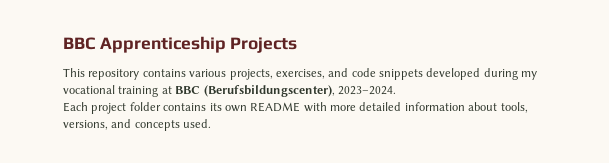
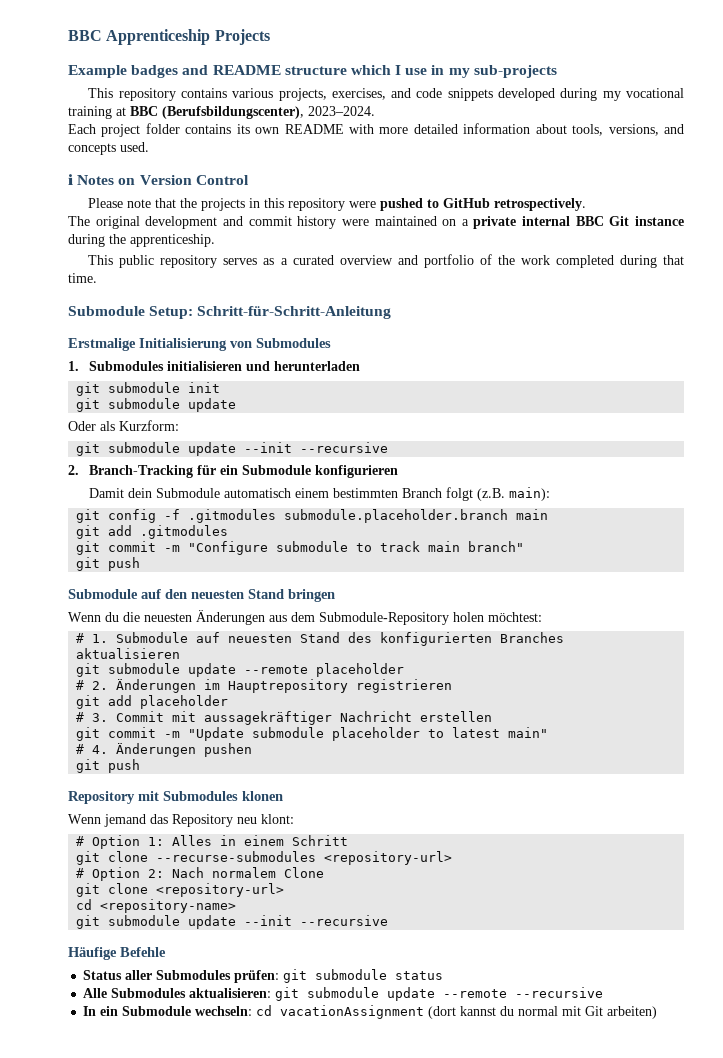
(298, 45) none -> [68,65,557,78] // Example badges and README structure which I use in my sub-projects
(212, 123) none -> [68,174,249,185] [88,198,587,211] [68,216,684,229] [68,234,215,247] [88,254,684,268] [68,273,97,283] [68,306,392,319] [68,338,331,351] [68,361,360,371] [76,382,221,396] [76,398,237,412] [68,420,179,431] [76,442,389,456] [68,465,398,478] [88,487,550,501] [76,509,549,523] [76,525,229,539] [76,541,525,555] [76,557,141,571] [68,589,335,602] [68,610,542,625] [76,632,565,646] [76,648,181,659] [76,663,405,677] [76,679,453,693] [76,695,229,709] [76,711,493,725] [76,727,549,741] [76,743,253,757] [76,759,141,773] [68,791,283,804] [68,814,294,827] [76,835,349,849] [76,851,453,865] [76,867,325,881] [76,883,285,897] [76,899,237,913] [76,915,389,929] [68,947,166,960] [83,969,444,983] [83,987,604,1001] [83,1005,658,1019] // ℹ Notes on Version Control // Please note that the projects in this repository were pushed to GitHub retrospectively. // The original development and commit history were maintained on a private internal BBC Git instance during the apprenticeship. // This public repository serves as a curated overview and portfolio of the work completed during that time. // Submodule Setup: Schritt-für-Schritt-Anleitung // Erstmalige Initialisierung von Submodules // 1. Submodules initialisieren und herunterladen // git submodule init // git submodule update // Oder als Kurzform: // git submodule update --init --recursive // 2. Branch-Tracking für ein Submodule konfigurieren // Damit dein Submodule automatisch einem bestimmten Branch folgt (z.B. main): // git config -f .gitmodules submodule.placeholder.branch main // git add .gitmodules // git commit -m "Configure submodule to track main branch" // git push // Submodule auf den neuesten Stand bringen // Wenn du die neuesten Änderungen aus dem Submodule-Repository holen möchtest: // # 1. Submodule auf neuesten Stand des konfigurierten Branches aktualisieren // git submodule update --remote placeholder // # 2. Änderungen im Hauptrepository registrieren // git add placeholder // # 3. Commit mit aussagekräftiger Nachricht erstellen // git commit -m "Update submodule placeholder to latest main" // # 4. Änderungen pushen // git push // Repository mit Submodules klonen // Wenn jemand das Repository neu klont: // # Option 1: Alles in einem Schritt // git clone --recurse-submodules <repository-url> // # Option 2: Nach normalem Clone // git clone <repository-url> // cd <repository-name> // git submodule update --init --recursive // Häufige Befehle // Status aller Submodules prüfen: git submodule status // Alle Submodules aktualisieren: git submodule update --remote --recursive // In ein Submodule wechseln: cd vacationAssignment (dort kannst du normal mit Git arbeiten)

